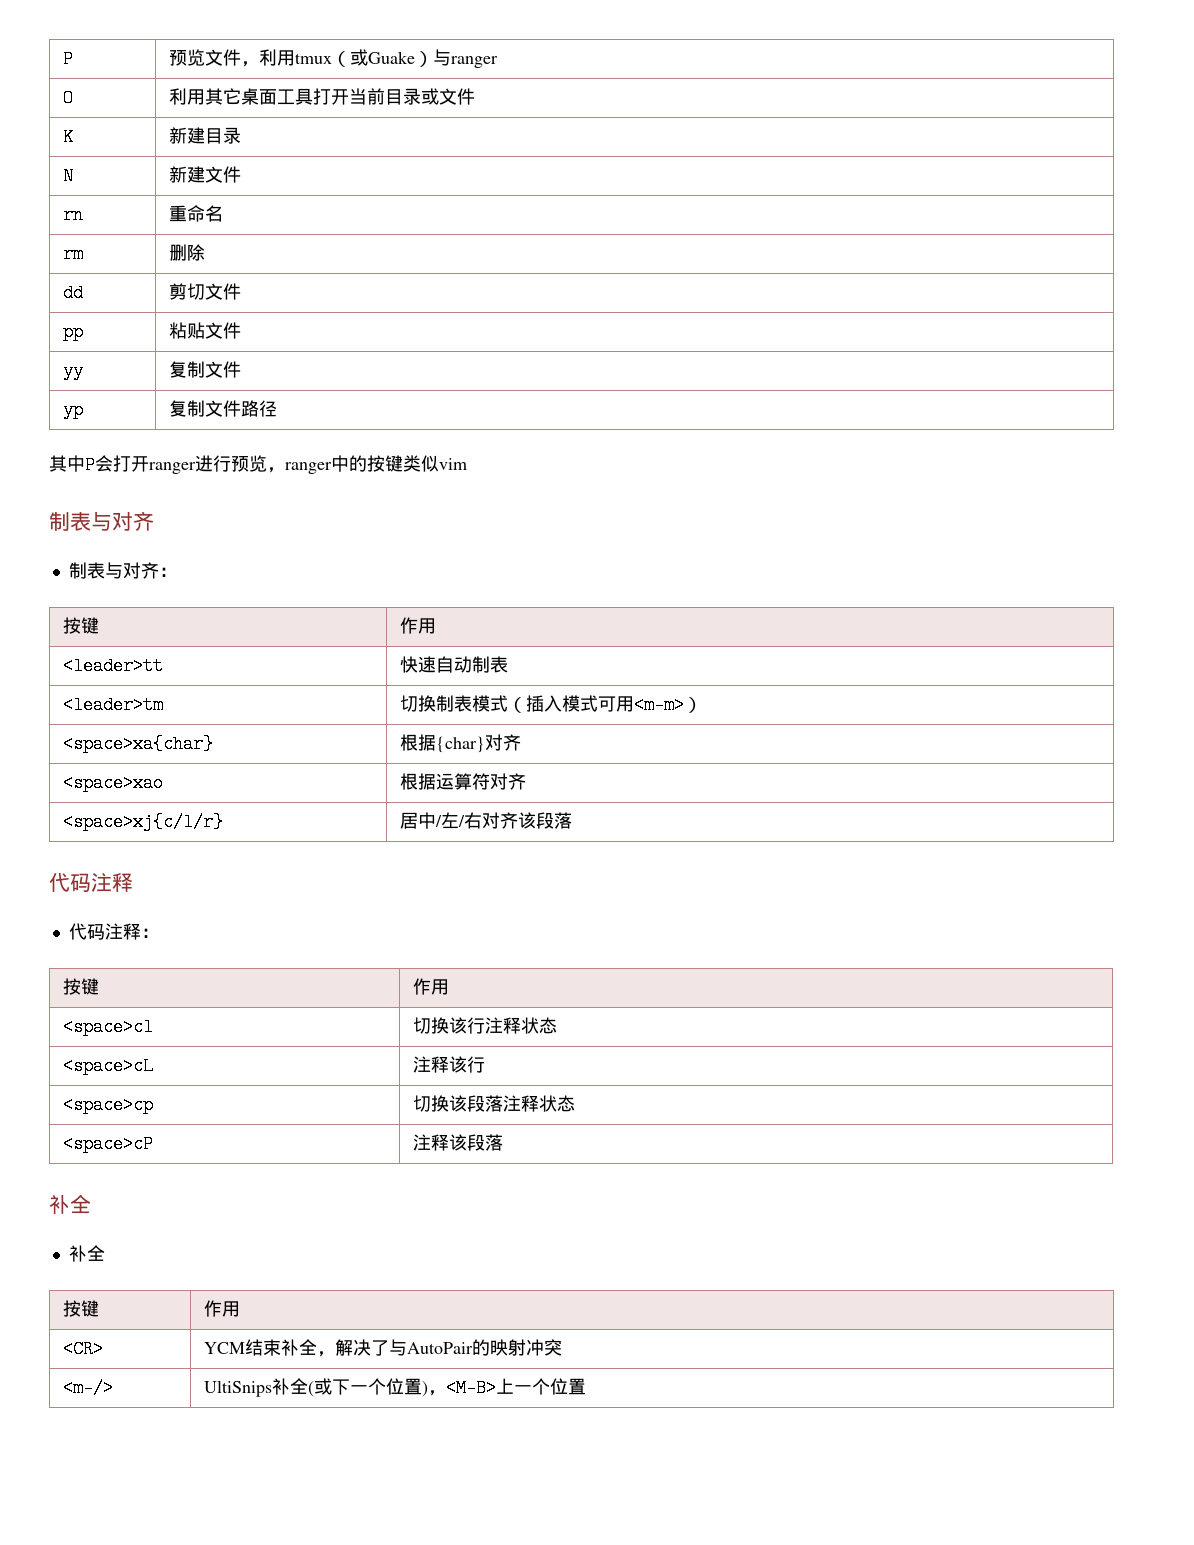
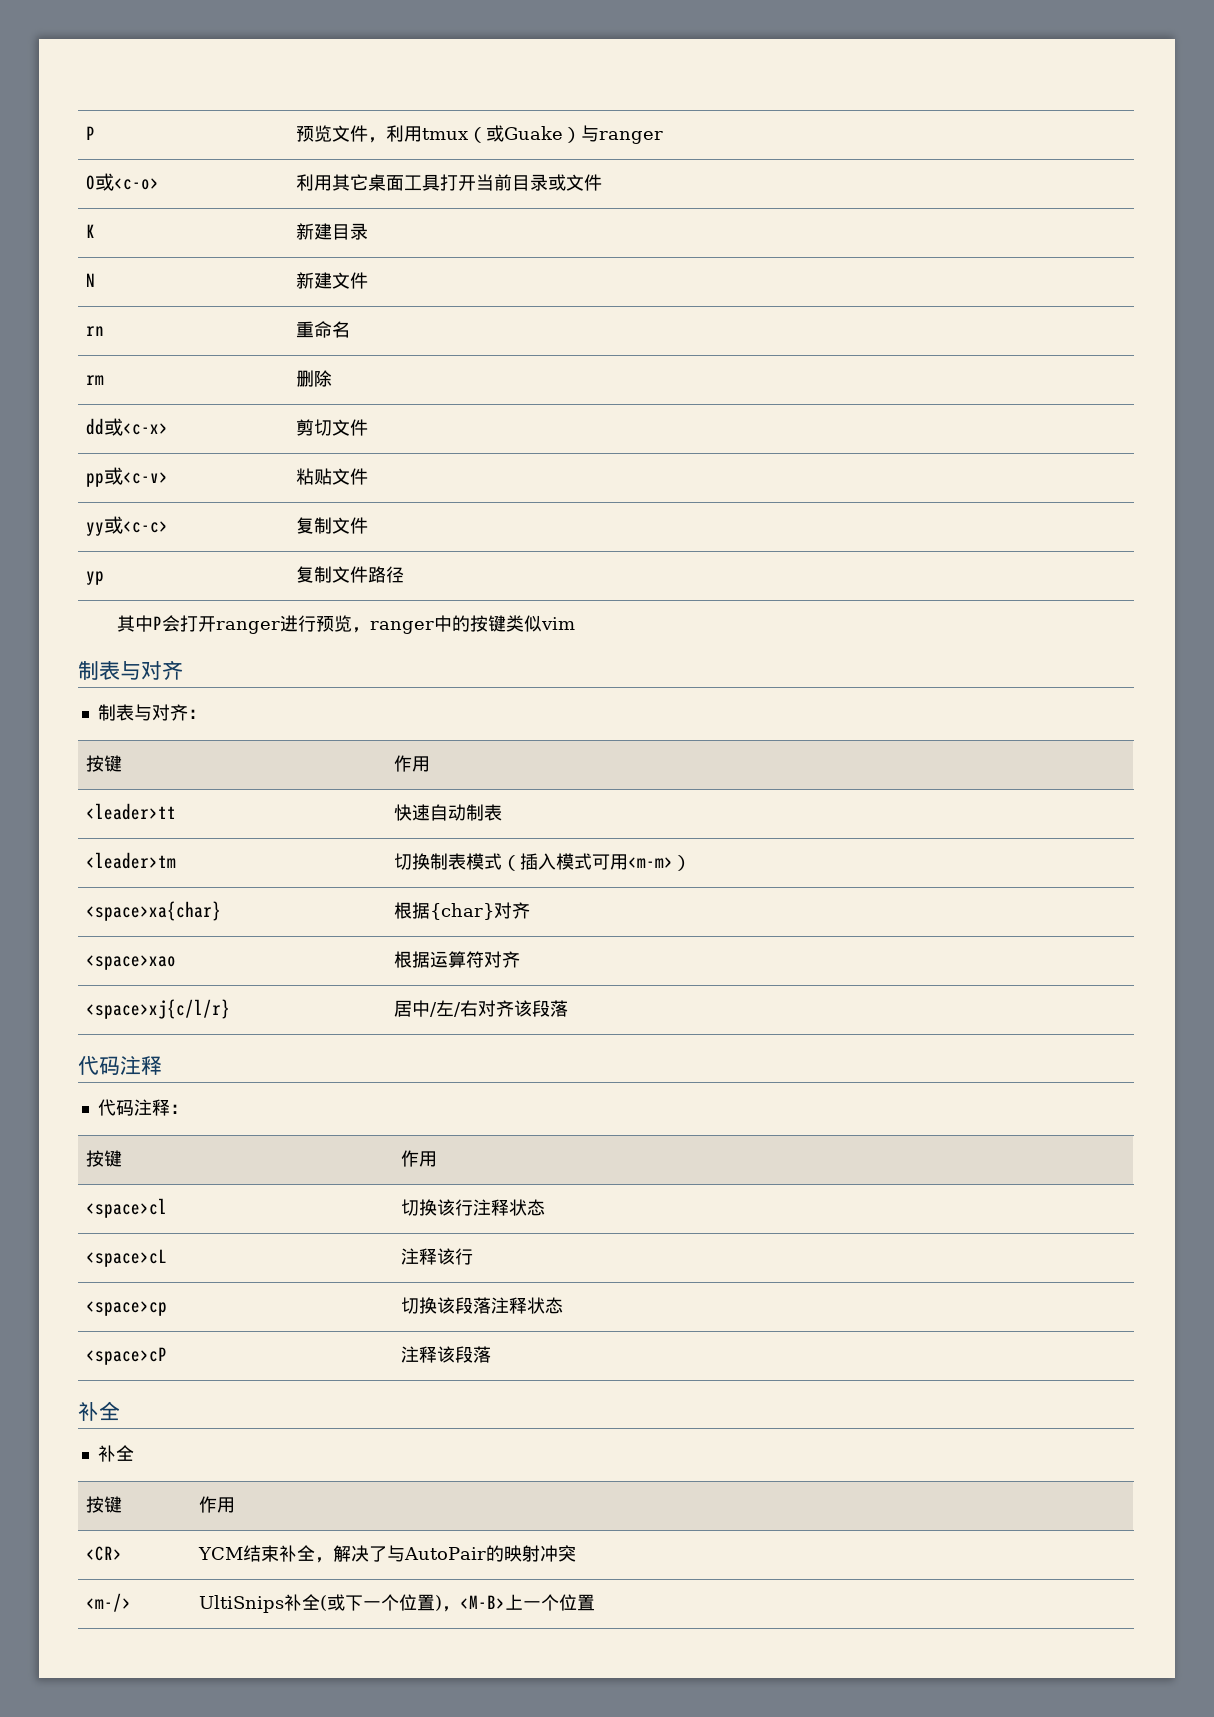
(73, 98) none -> [94,173,159,191] 或<c-o>
(83, 293) none -> [103,418,168,436] 或<c-x>
(83, 332) none -> [103,467,168,485] 或<c-v>
(83, 371) none -> [103,516,168,534] 或<c-c>

